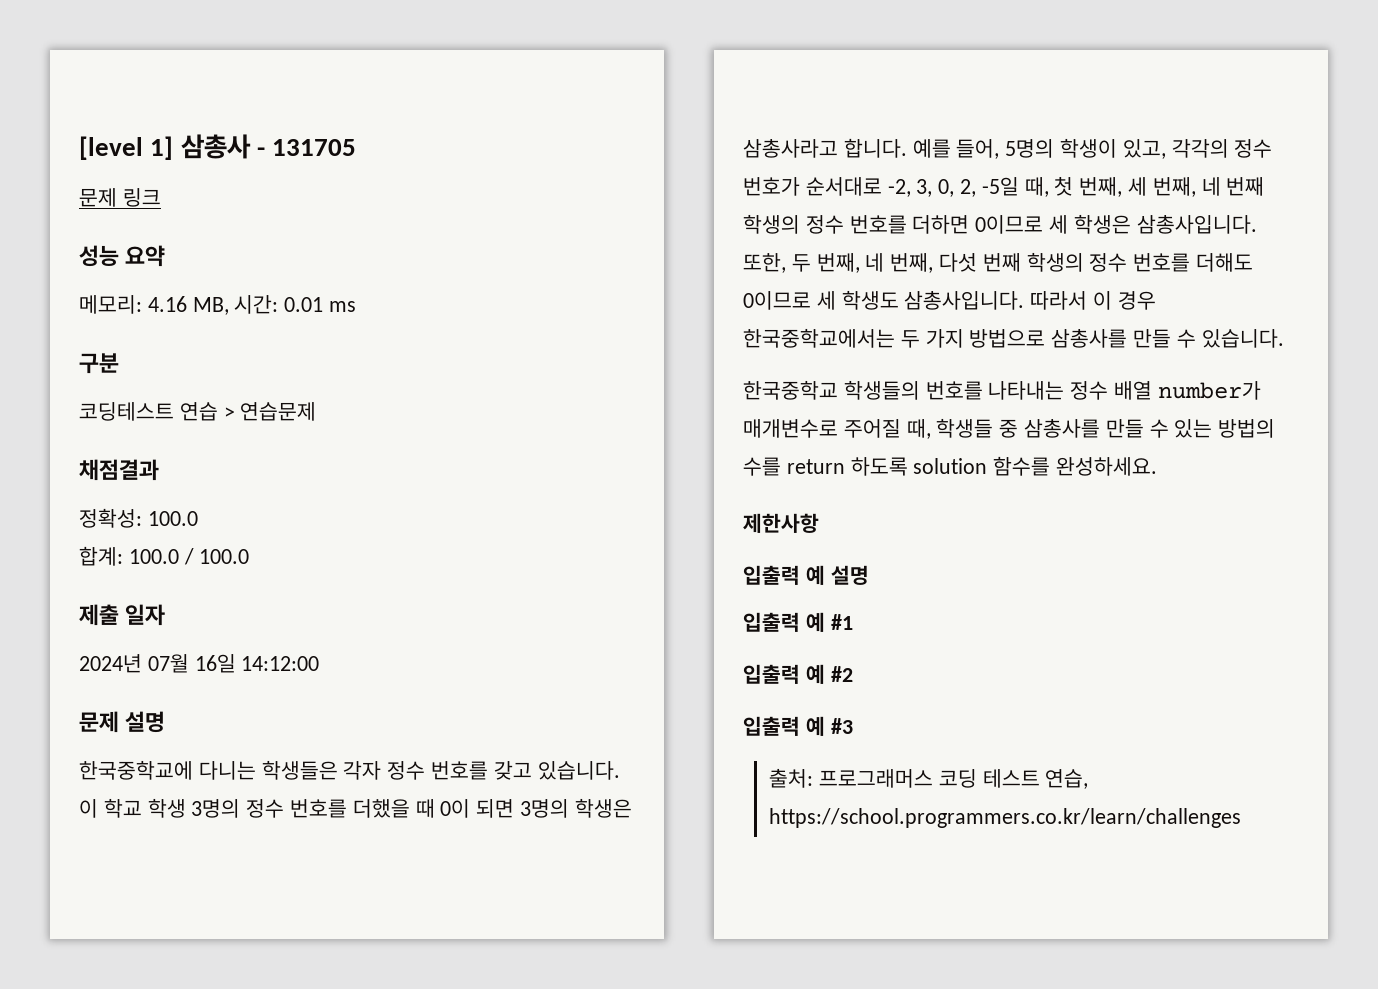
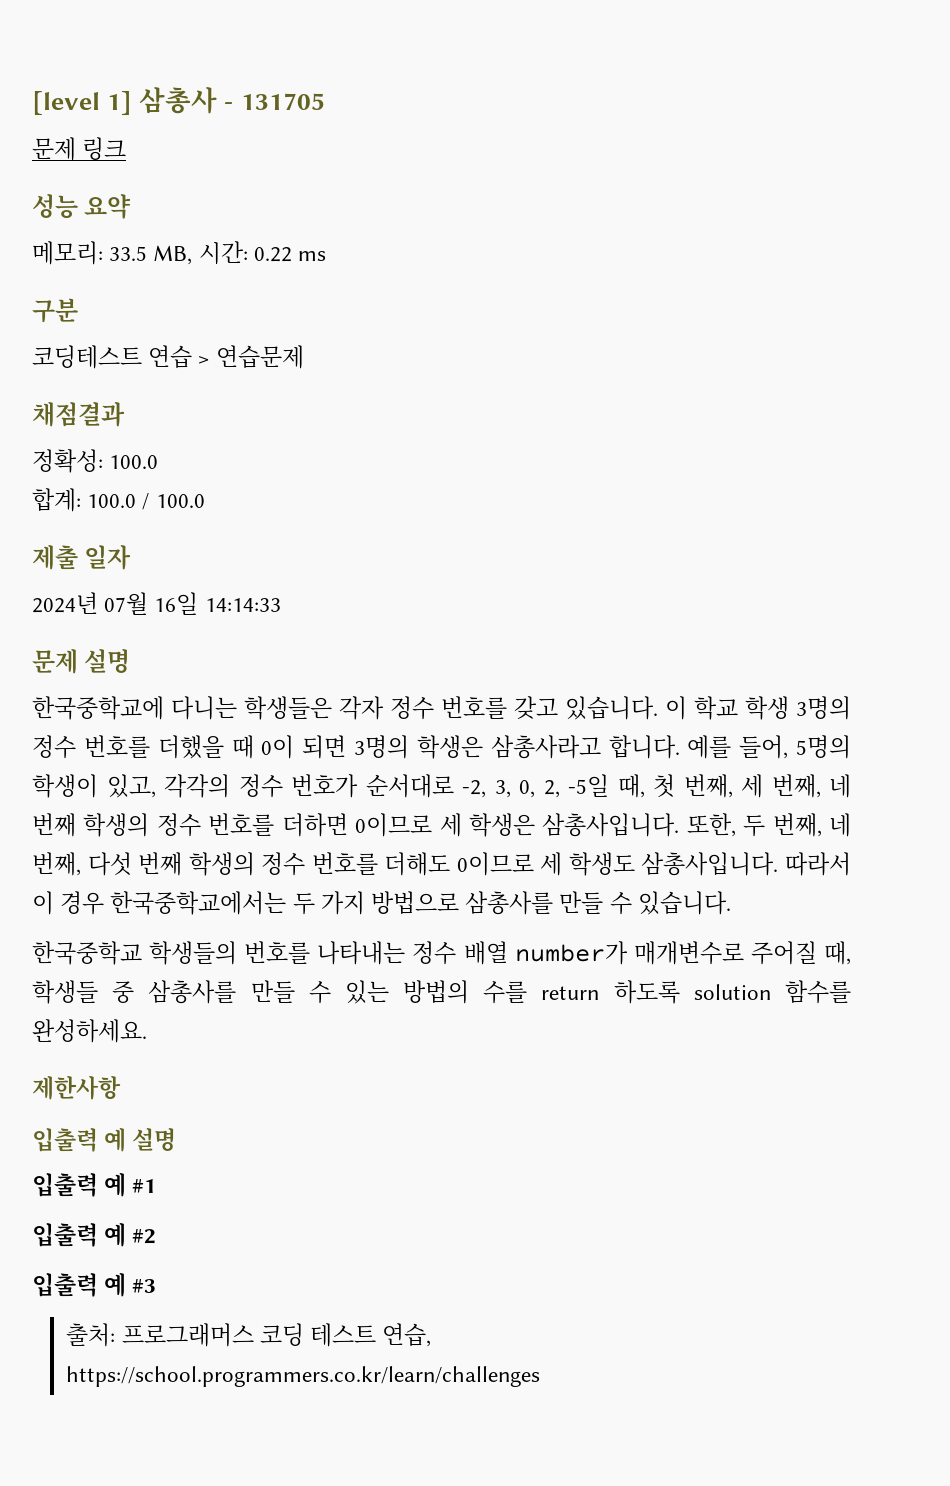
[147,296,187,312] 4.16 -> [109,246,148,261] 33.5
[284,297,324,312] 0.01 -> [253,247,292,262] 0.22
[241,656,320,671] 14:12:00 -> [204,598,281,612] 14:14:33

